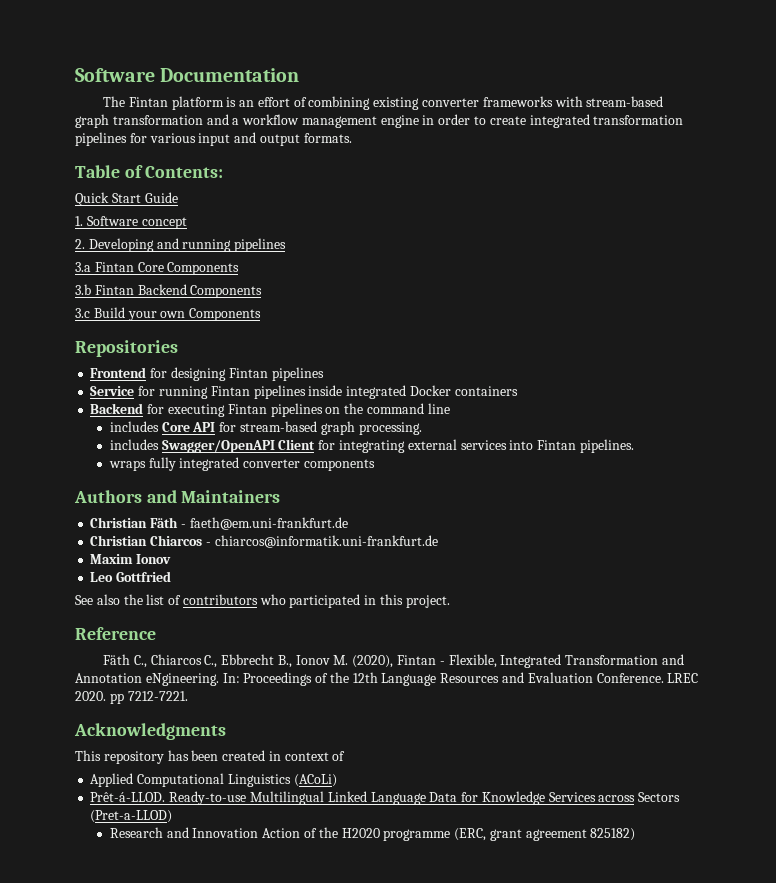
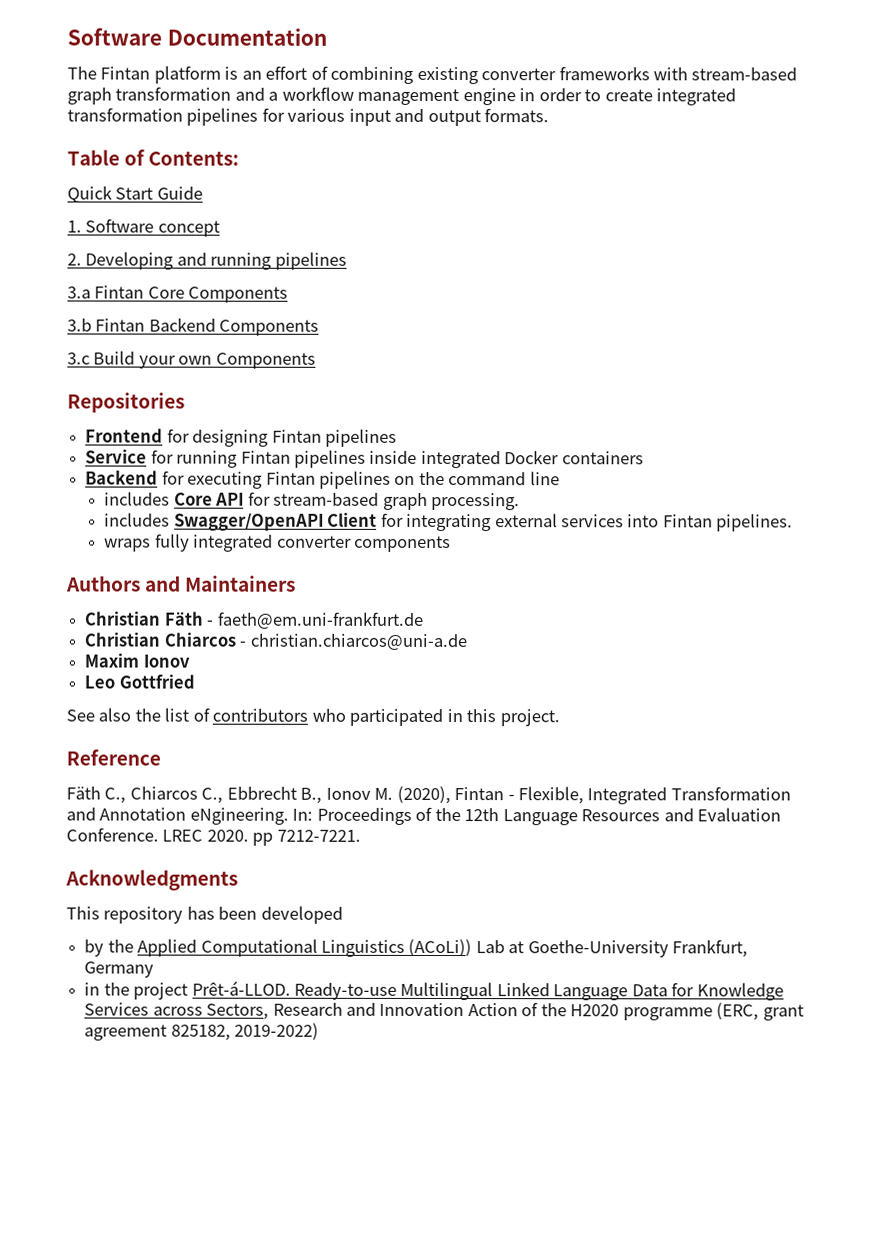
[214,535,438,548] chiarcos@informatik.uni-frankfurt.de -> [249,633,467,651] christian.chiarcos@uni-a.de
[222,750,346,761] [90,773,337,787] created in context of // Applied Computational Linguistics (ACoLi) // -> [260,905,343,924] [84,938,749,958] [84,961,155,978] [84,982,189,1000] developed // by the Applied Computational Linguistics (ACoLi)) Lab at Goethe-University Frankfurt, Germany // in the project
[638,792,681,802] [90,810,173,823] Sectors (Pret-a-LLOD) // -> [206,1003,270,1020] Sectors,
[590,828,636,841] 825182) -> [170,1022,320,1041] 825182, 2019-2022)

